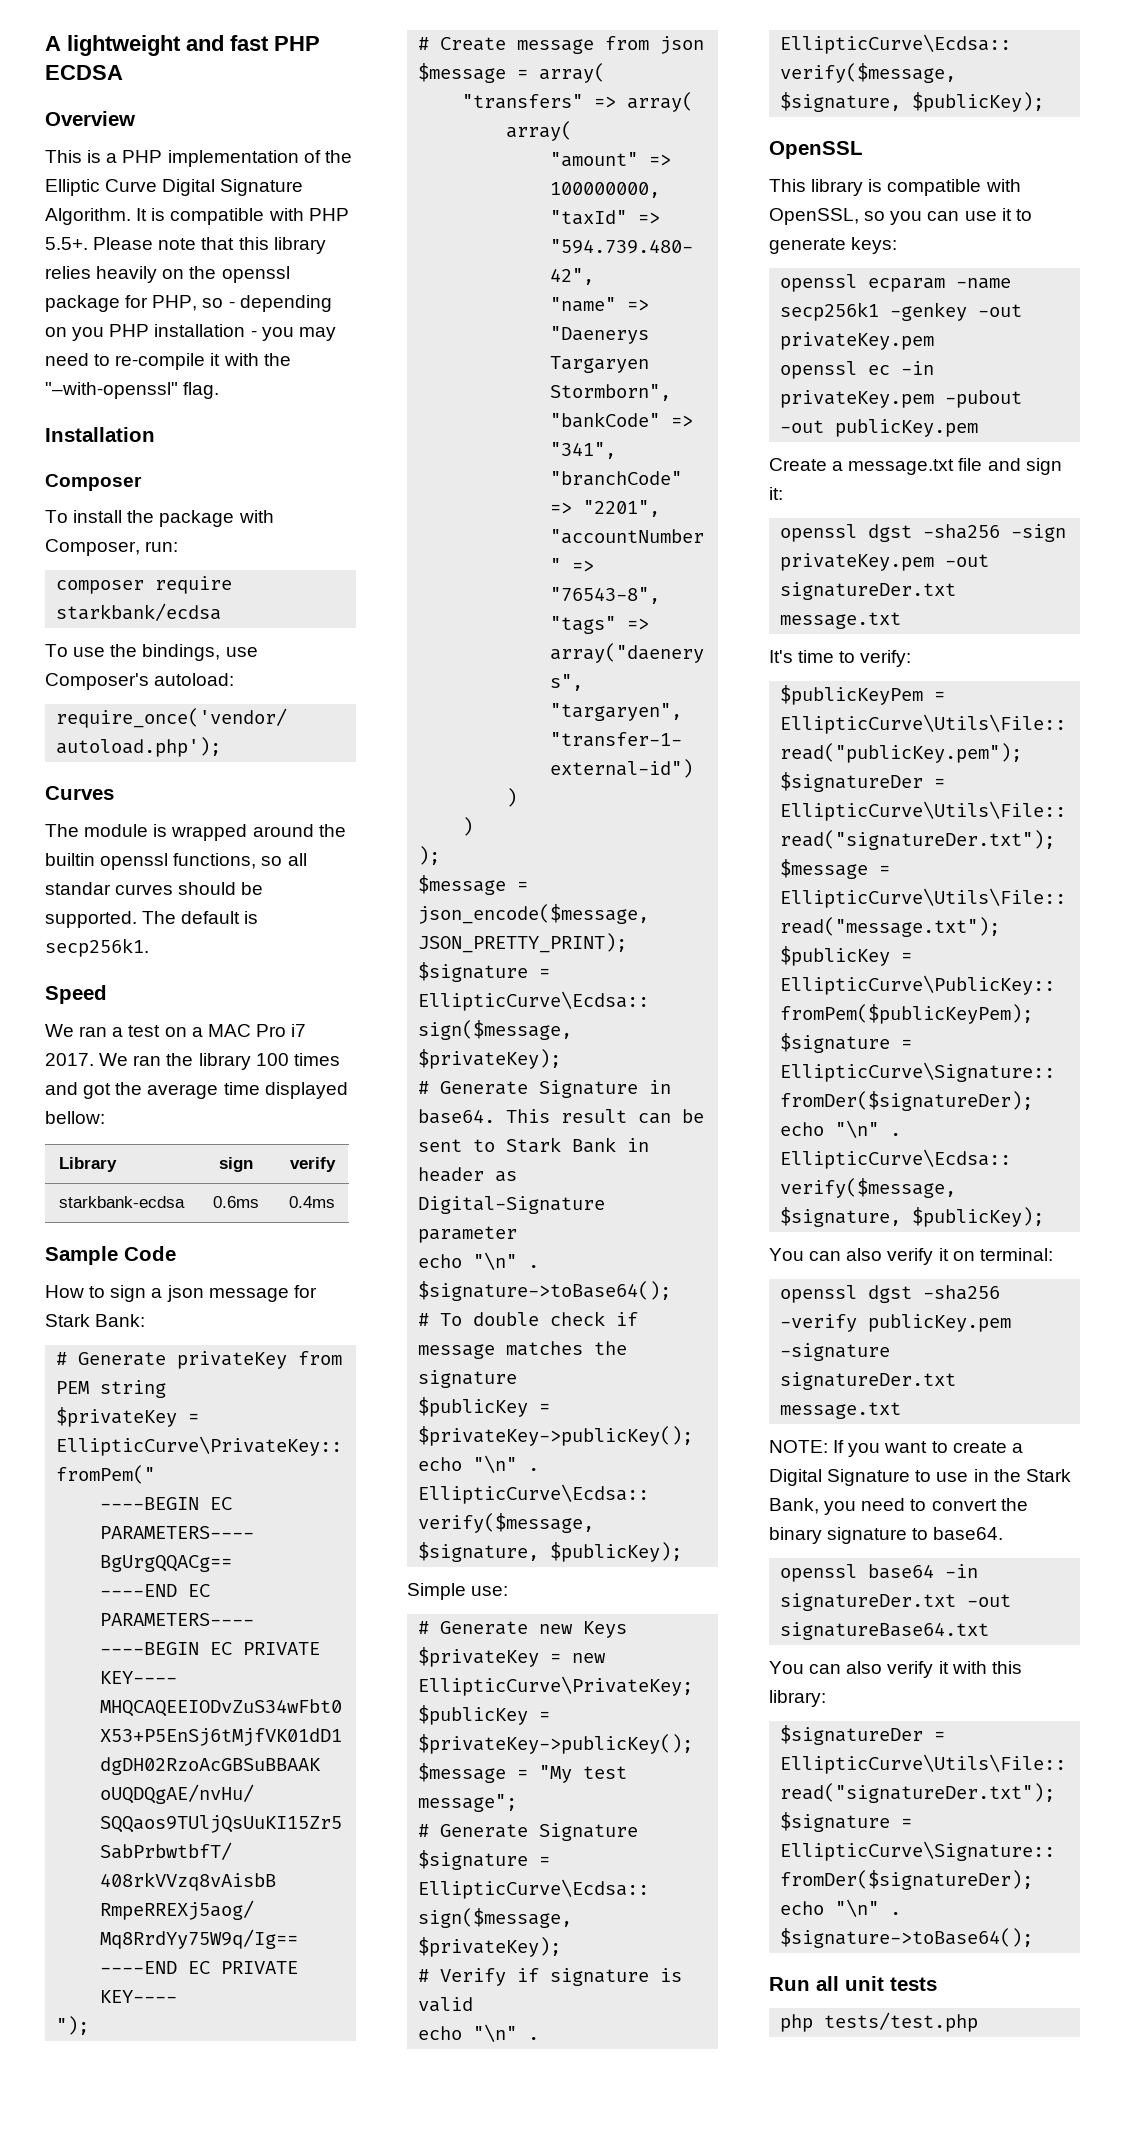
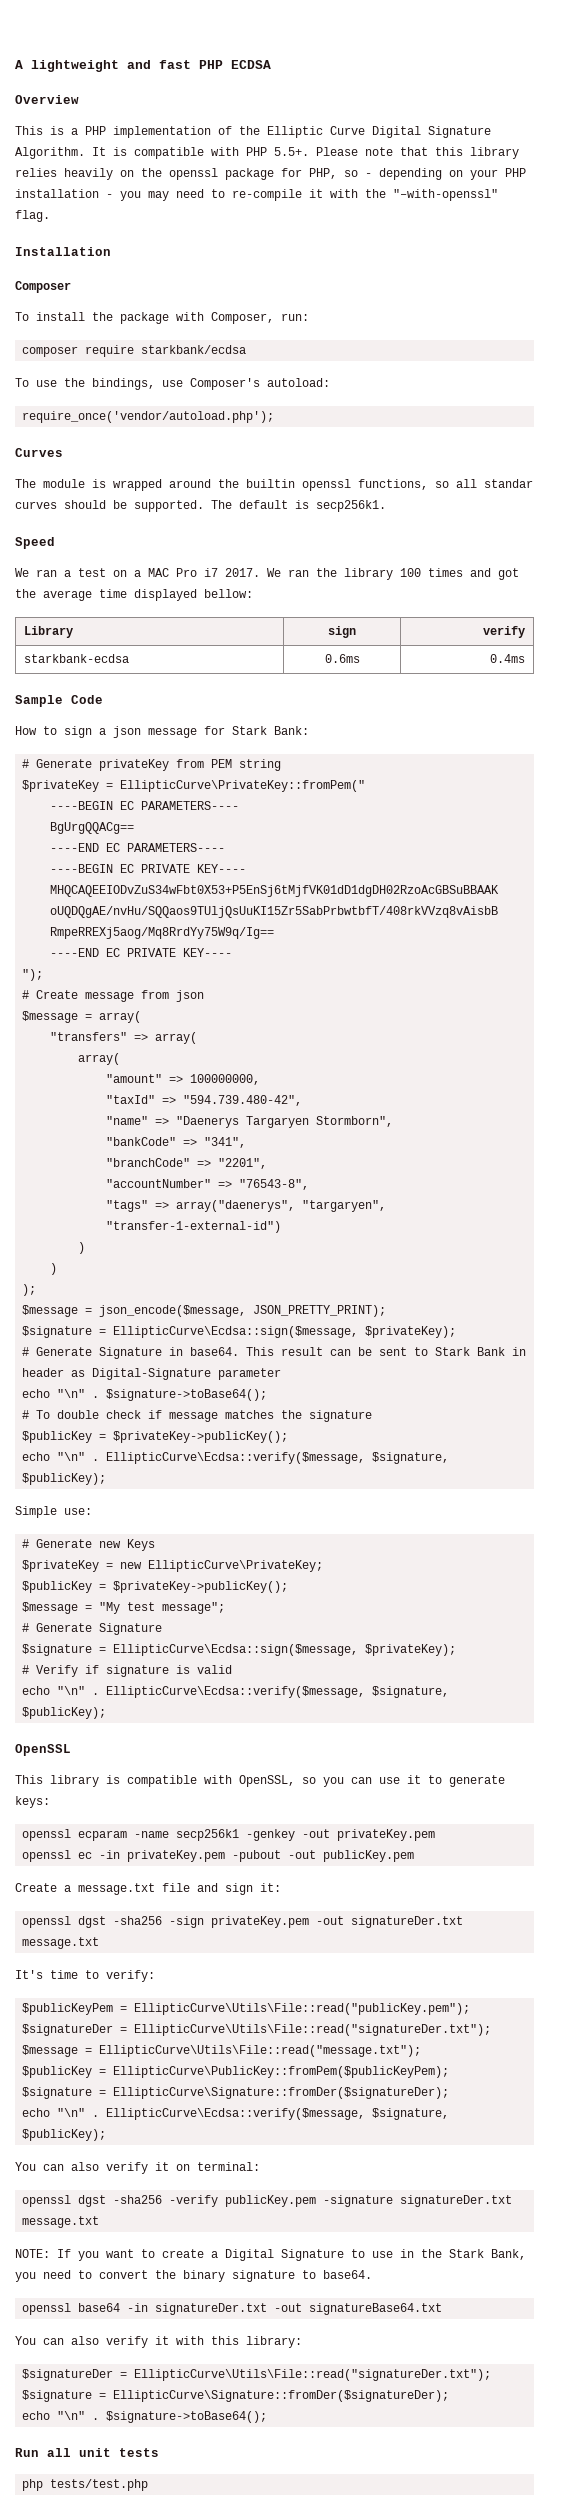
[72,327,105,341] you -> [470,169,498,180] your

